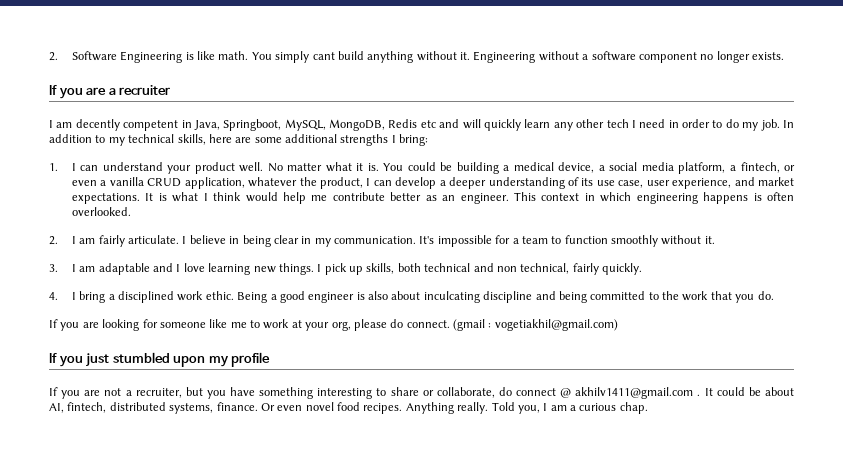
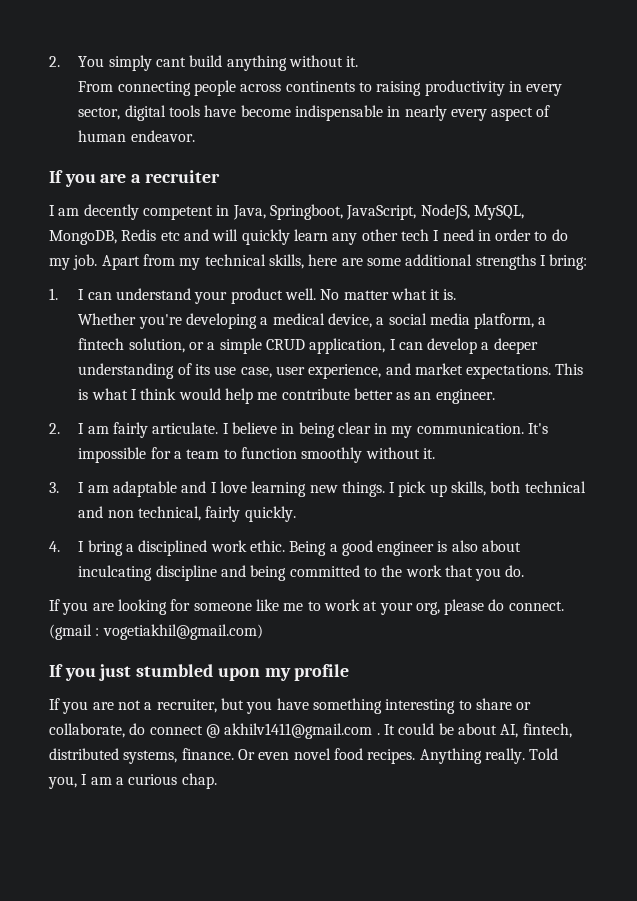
[49,51,249,63] 2. Software Engineering is like math. -> [49,56,60,67] 2.
[473,51,785,63] Engineering without a software component no longer exists. -> [78,80,563,96] [78,105,551,121] [78,130,195,142] // From connecting people across continents to raising productivity in every sector, digital tools have become indispensable in nearly every aspect of human endeavor.
(282, 125) none -> [346,204,470,220] JavaScript, NodeJS,
[782,120,794,128] [49,134,106,143] In addition to -> [101,254,175,270] Apart from
[383,162,499,174] You could be building -> [78,313,257,329] // Whether you're developing
[740,162,796,173] [71,177,363,189] fintech, or even a vanilla CRUD application, whatever the product, -> [78,338,386,354] fintech solution, or a simple CRUD application,
[145,193,154,201] It -> [555,363,584,375] This
[513,192,794,204] [71,207,131,216] This context in which engineering happens is often overlooked. -> (495, 396) none

